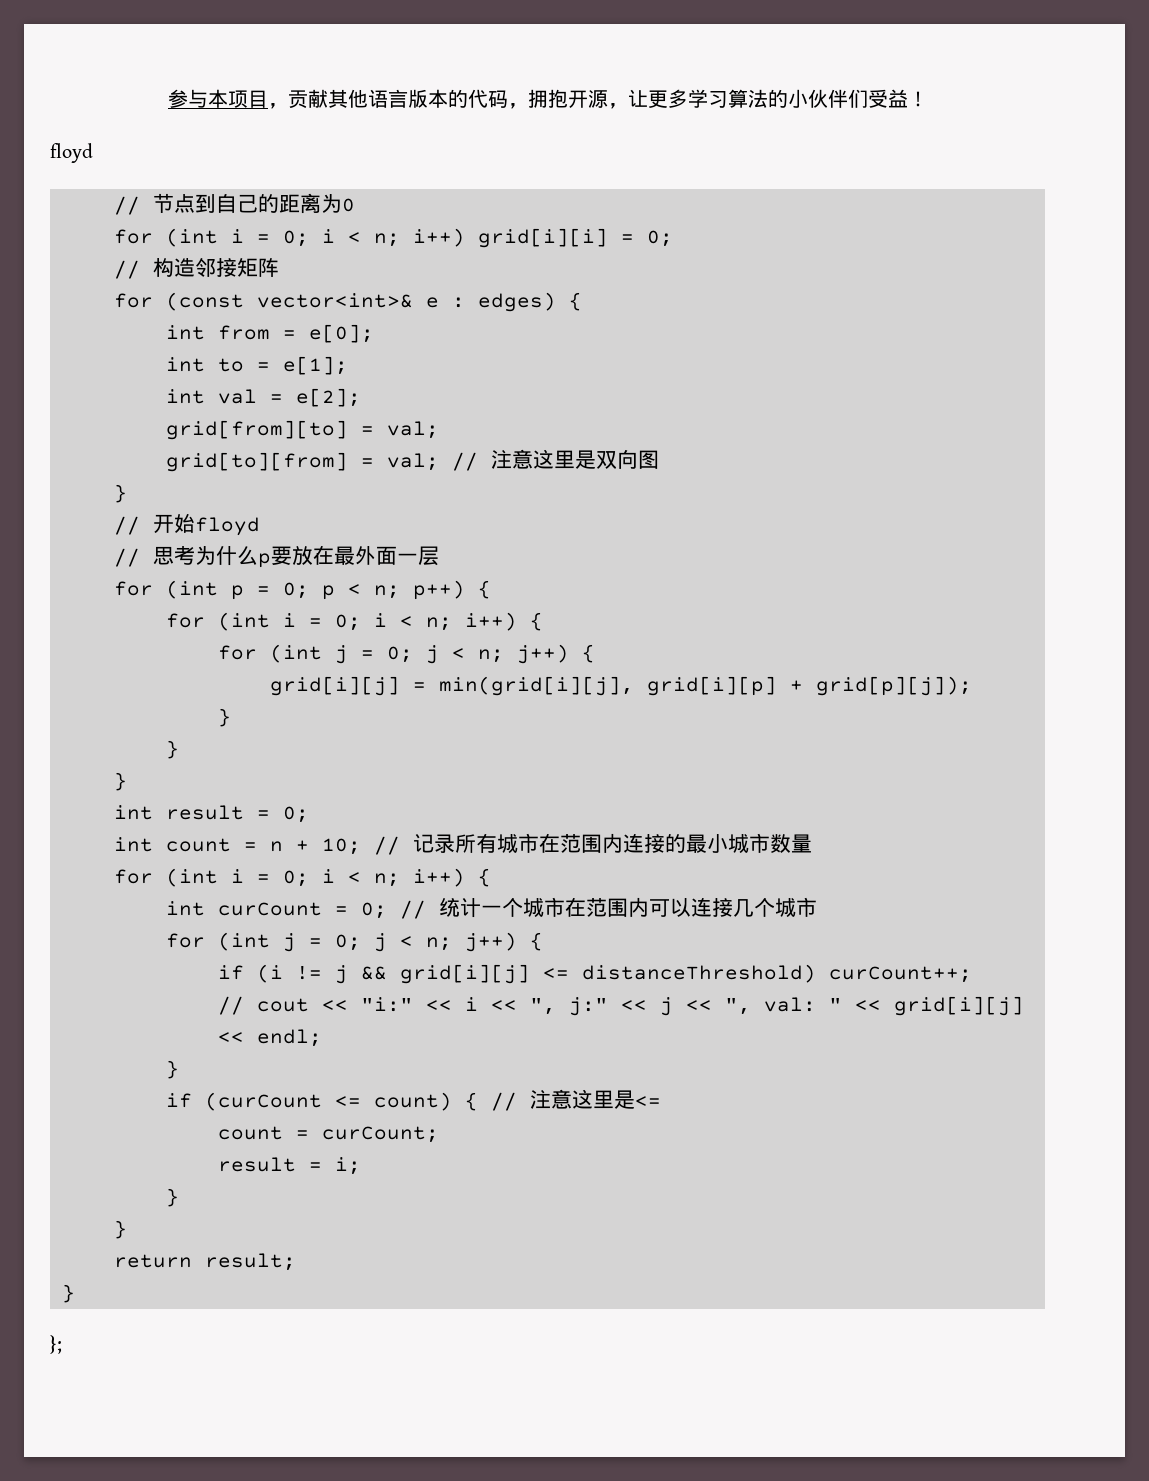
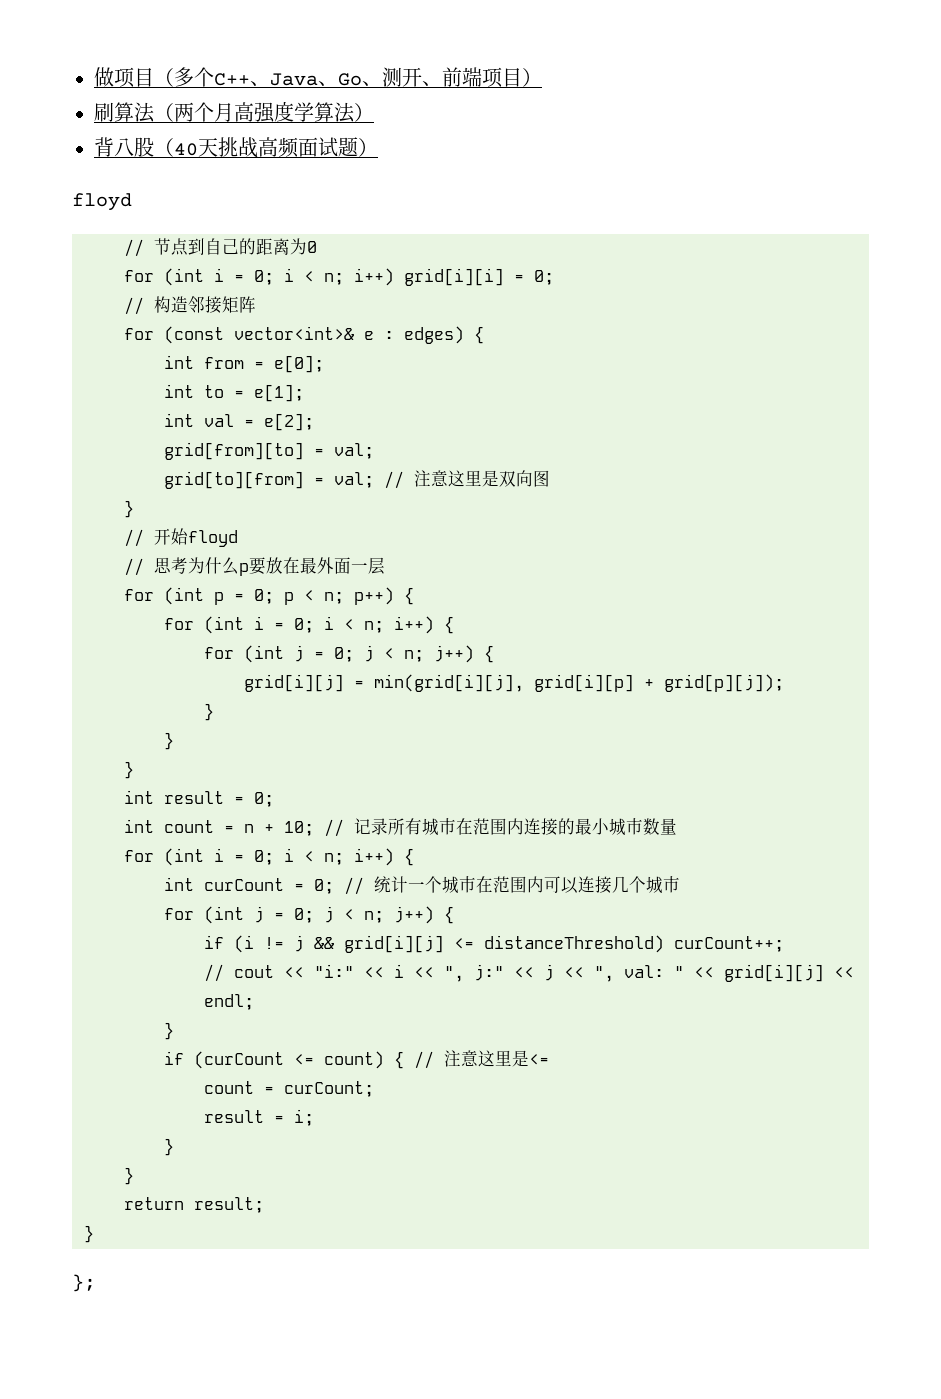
[167,89,928,109] 参与本项目，贡献其他语言版本的代码，拥抱开源，让更多学习算法的小伙伴们受益！ -> [94,67,542,88] [94,101,374,123] [94,137,378,158] 做项目（多个C++、Java、Go、测开、前端项目） // 刷算法（两个月高强度学算法） // 背八股（40天挑战高频面试题）

